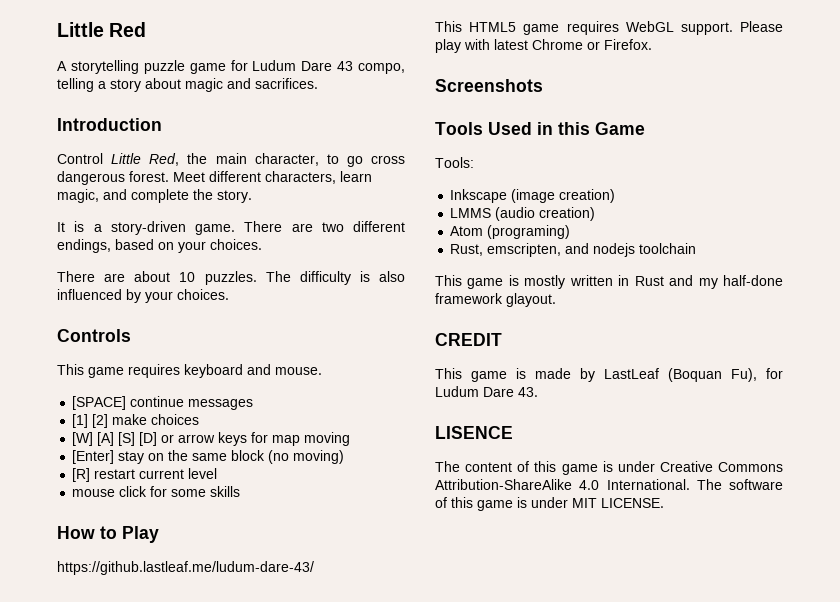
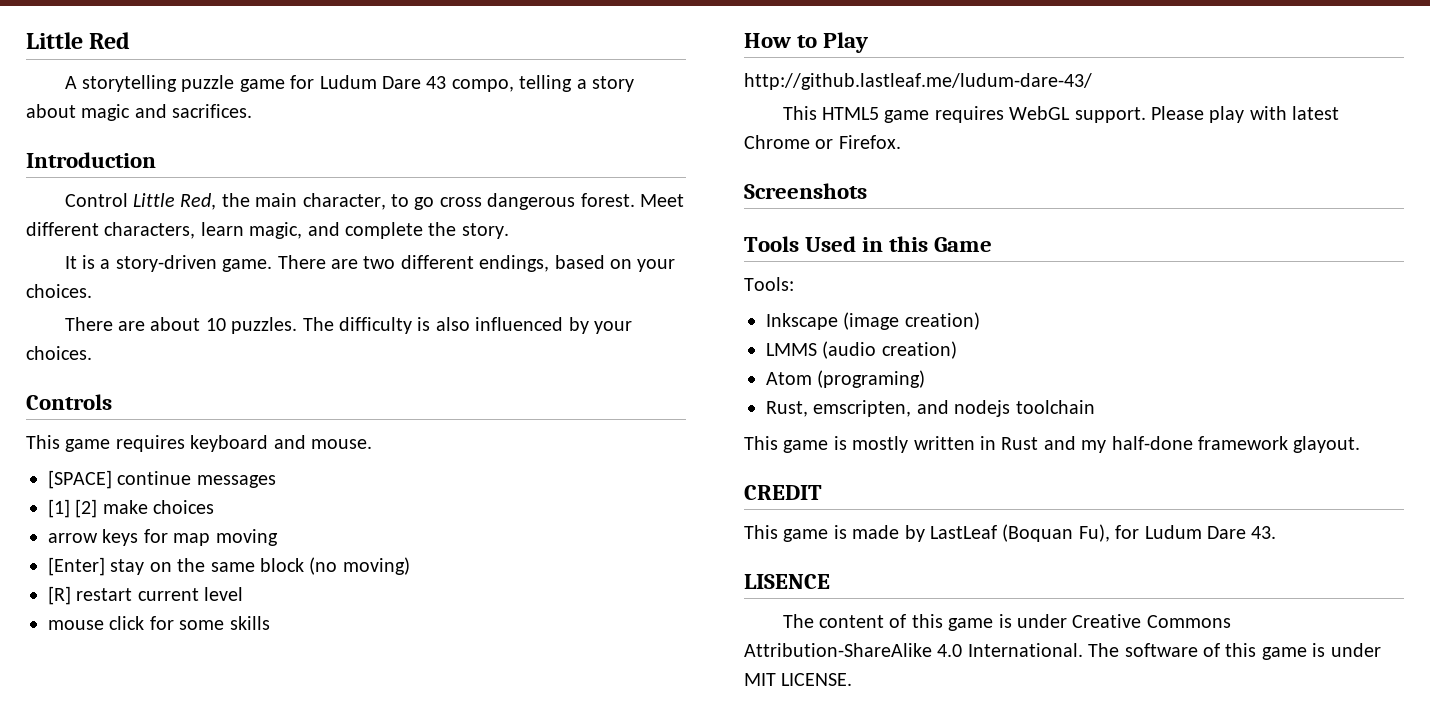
[72,432,175,446] [W] [A] [S] [D] or -> (215, 507) none
[57,561,314,575] https://github.lastleaf.me/ludum-dare-43/ -> [744,73,1092,90] http://github.lastleaf.me/ludum-dare-43/

